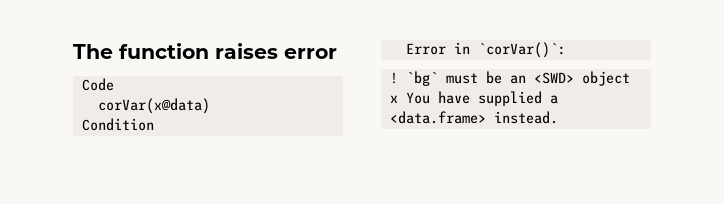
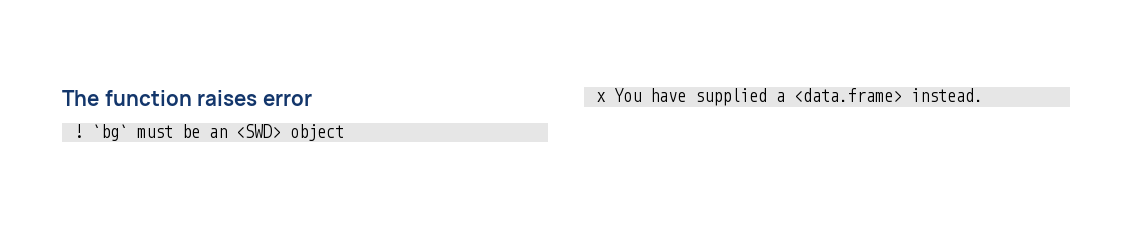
[81,78,114,91] [97,98,210,114] [81,118,154,131] [405,42,566,58] // Code // corVar(x@data) // Condition // Error in `corVar()`: -> (312, 99) none

